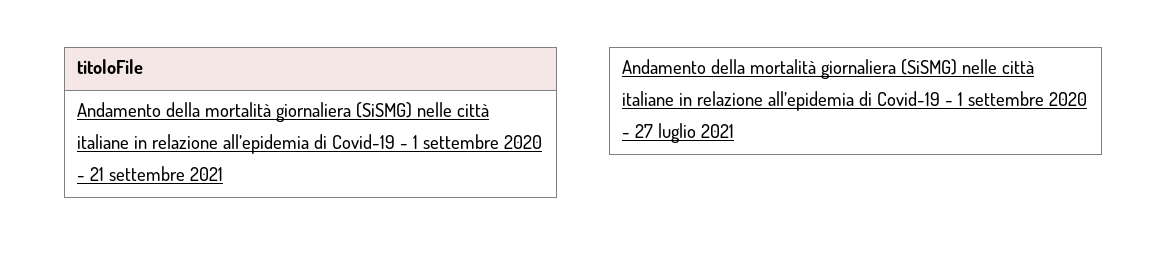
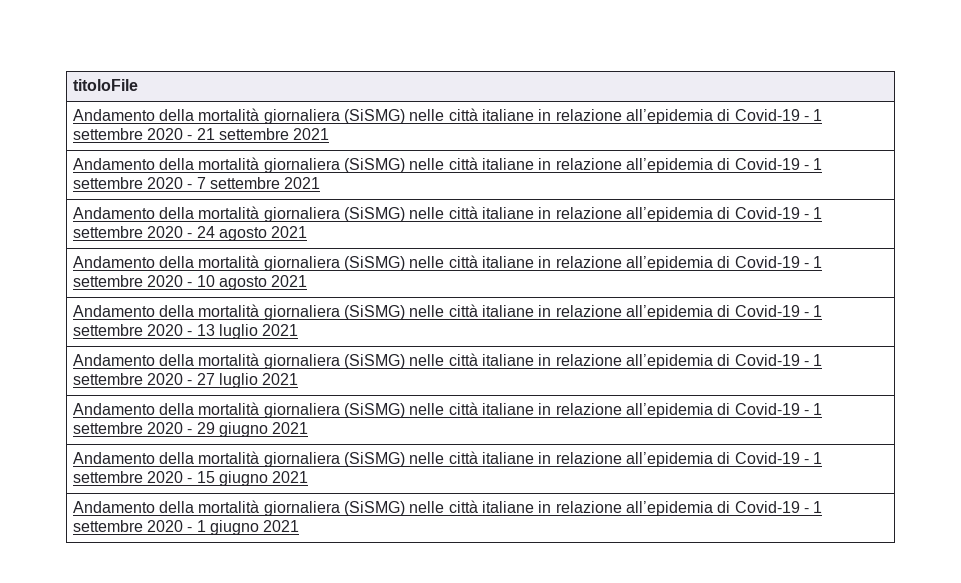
(224, 174) none -> [72,157,823,173] [72,177,321,189] [72,206,823,222] [72,226,308,241] [72,255,823,271] [72,275,308,290] [72,304,823,320] [72,324,299,339] // Andamento della mortalità giornaliera (SiSMG) nelle città italiane in relazione all’epidemia di Covid-19 - 1 settembre 2020 - 7 settembre 2021 // Andamento della mortalità giornaliera (SiSMG) nelle città italiane in relazione all’epidemia di Covid-19 - 1 settembre 2020 - 24 agosto 2021 // Andamento della mortalità giornaliera (SiSMG) nelle città italiane in relazione all’epidemia di Covid-19 - 1 settembre 2020 - 10 agosto 2021 // Andamento della mortalità giornaliera (SiSMG) nelle città italiane in relazione all’epidemia di Covid-19 - 1 settembre 2020 - 13 luglio 2021
(735, 131) none -> [72,402,823,418] [72,422,309,437] [72,451,823,467] [72,471,309,486] [72,500,823,516] [72,520,300,535] // Andamento della mortalità giornaliera (SiSMG) nelle città italiane in relazione all’epidemia di Covid-19 - 1 settembre 2020 - 29 giugno 2021 // Andamento della mortalità giornaliera (SiSMG) nelle città italiane in relazione all’epidemia di Covid-19 - 1 settembre 2020 - 15 giugno 2021 // Andamento della mortalità giornaliera (SiSMG) nelle città italiane in relazione all’epidemia di Covid-19 - 1 settembre 2020 - 1 giugno 2021

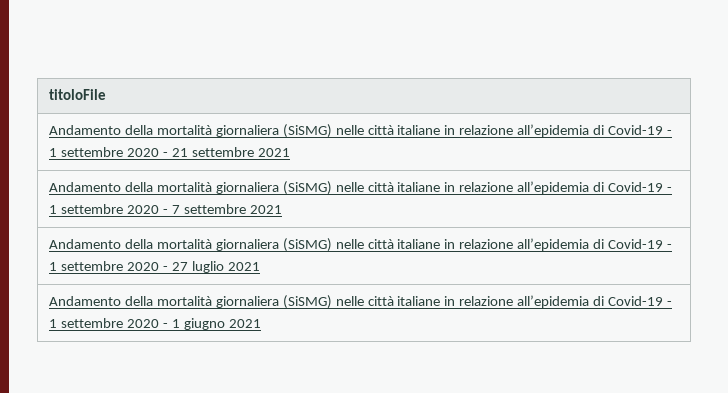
[72,206,823,222] [72,226,308,241] [72,255,823,271] [72,275,308,290] [72,304,823,320] [72,324,299,339] // Andamento della mortalità giornaliera (SiSMG) nelle città italiane in relazione all’epidemia di Covid-19 - 1 settembre 2020 - 24 agosto 2021 // Andamento della mortalità giornaliera (SiSMG) nelle città italiane in relazione all’epidemia di Covid-19 - 1 settembre 2020 - 10 agosto 2021 // Andamento della mortalità giornaliera (SiSMG) nelle città italiane in relazione all’epidemia di Covid-19 - 1 settembre 2020 - 13 luglio 2021 -> (282, 209) none
[72,402,823,418] [72,422,309,437] [72,451,823,467] [72,471,309,486] // Andamento della mortalità giornaliera (SiSMG) nelle città italiane in relazione all’epidemia di Covid-19 - 1 settembre 2020 - 29 giugno 2021 // Andamento della mortalità giornaliera (SiSMG) nelle città italiane in relazione all’epidemia di Covid-19 - 1 settembre 2020 - 15 giugno 2021 -> (260, 266) none

